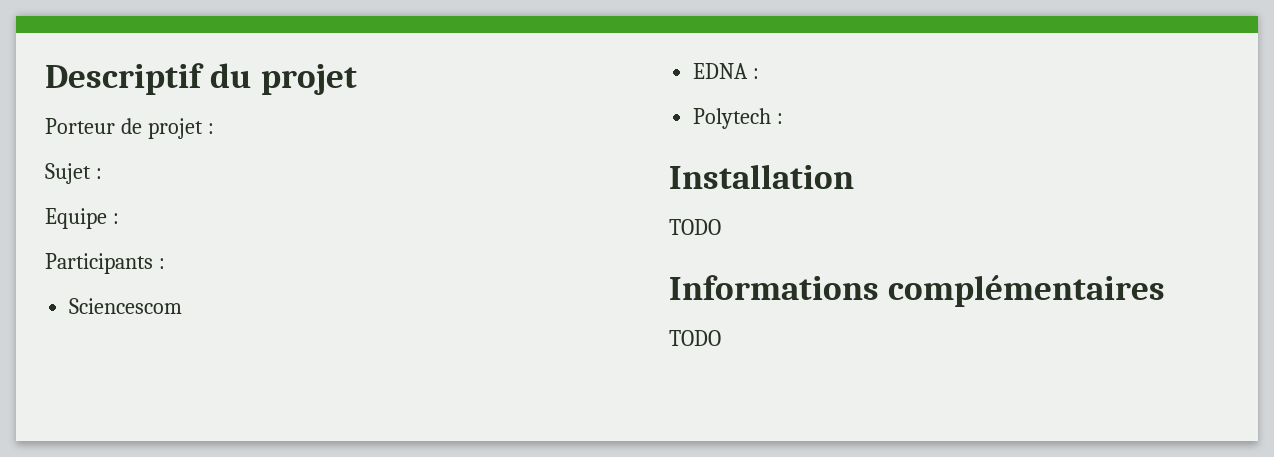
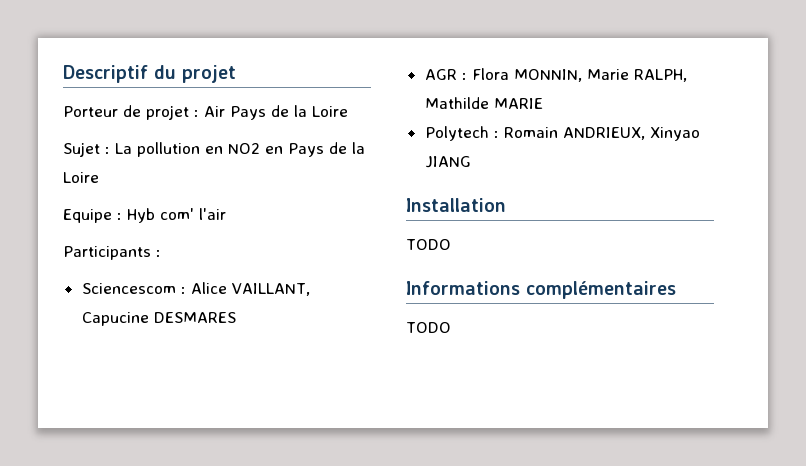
[45,163,102,184] // Sujet : -> [204,105,348,120] [63,142,365,157] [63,172,99,183] Air Pays de la Loire // Sujet : La pollution en NO2 en Pays de la Loire
(119, 218) none -> [127,208,226,223] Hyb com' l'air
[693,63,760,79] [693,108,784,129] // EDNA : // Polytech : -> [180,282,310,296] [81,312,236,326] [424,68,687,82] [424,97,543,109] [424,126,700,141] [424,156,471,168] : Alice VAILLANT, Capucine DESMARES // AGR : Flora MONNIN, Marie RALPH, Mathilde MARIE // Polytech : Romain ANDRIEUX, Xinyao JIANG

